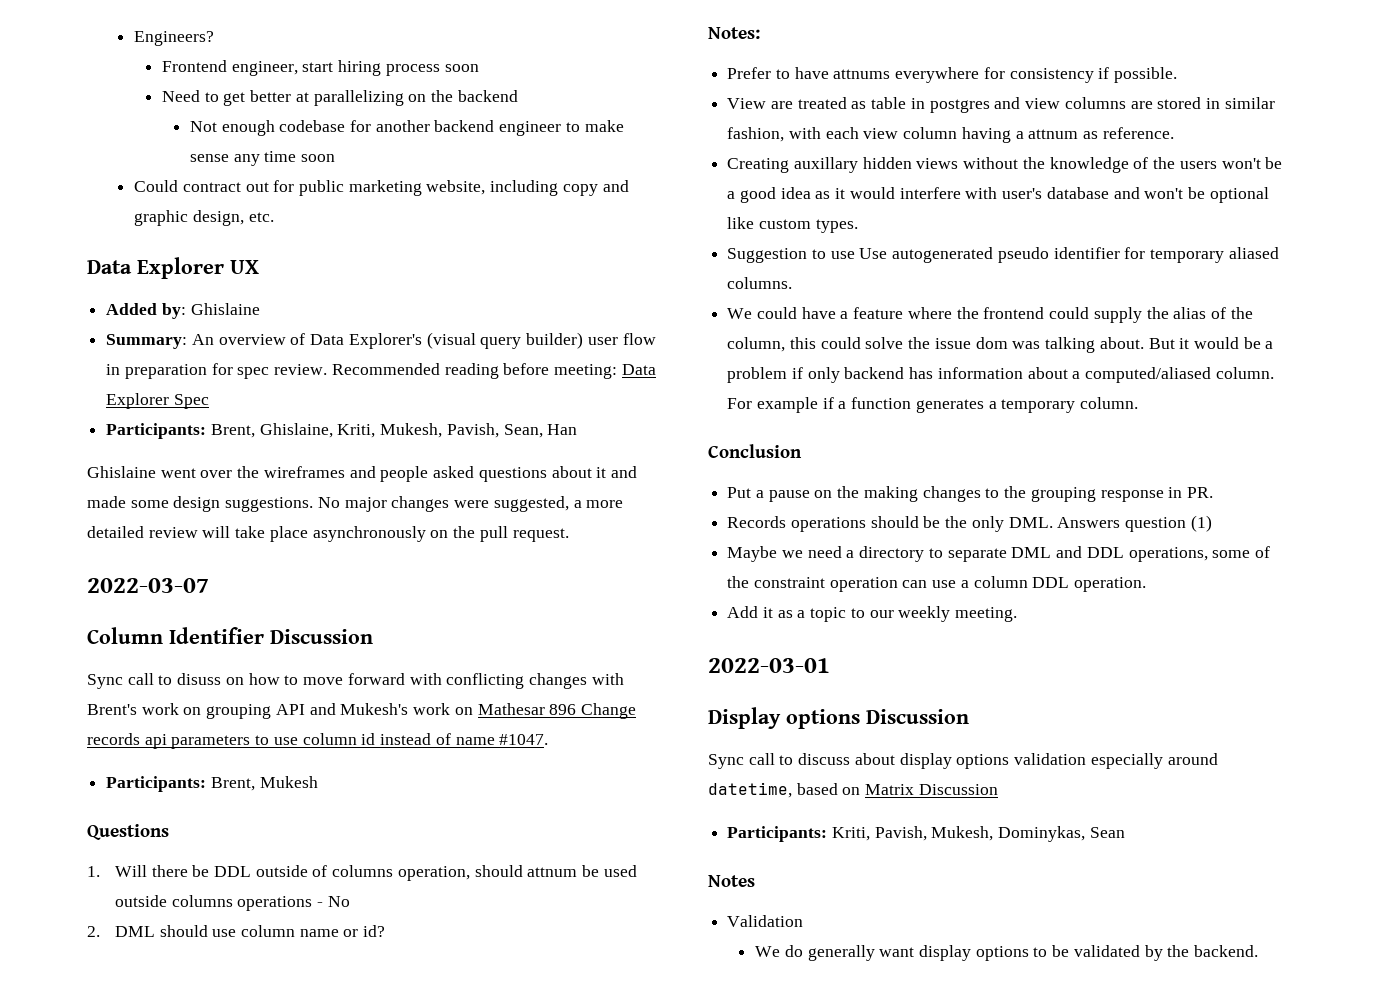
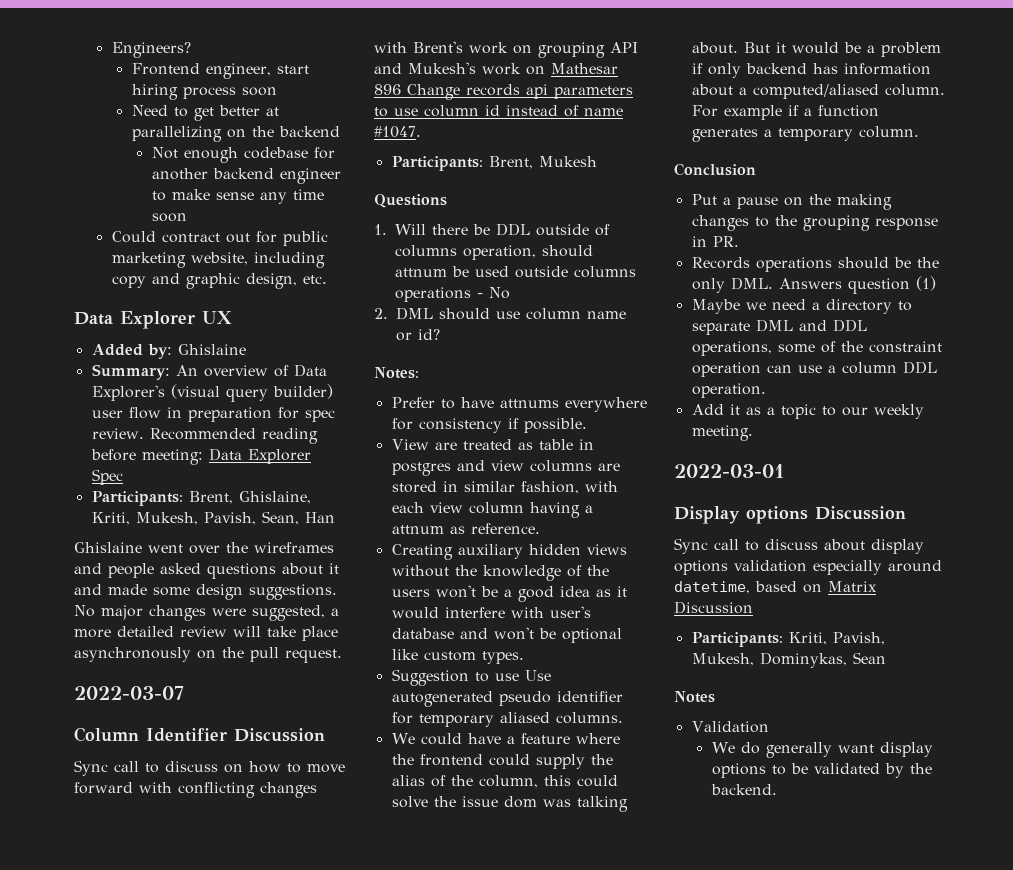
[177,673,222,685] disuss -> [165,761,218,772] discuss
[793,157,858,173] auxillary -> [457,544,523,559] auxiliary

